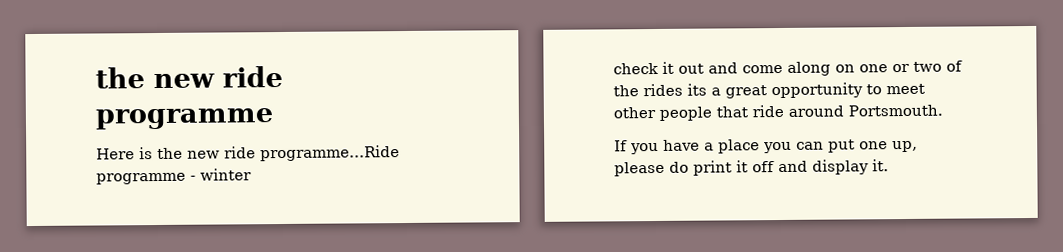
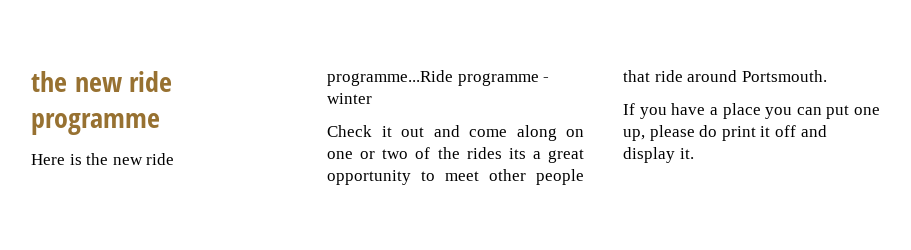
[613,62,659,75] check -> [327,125,372,137] Check

